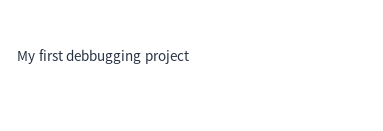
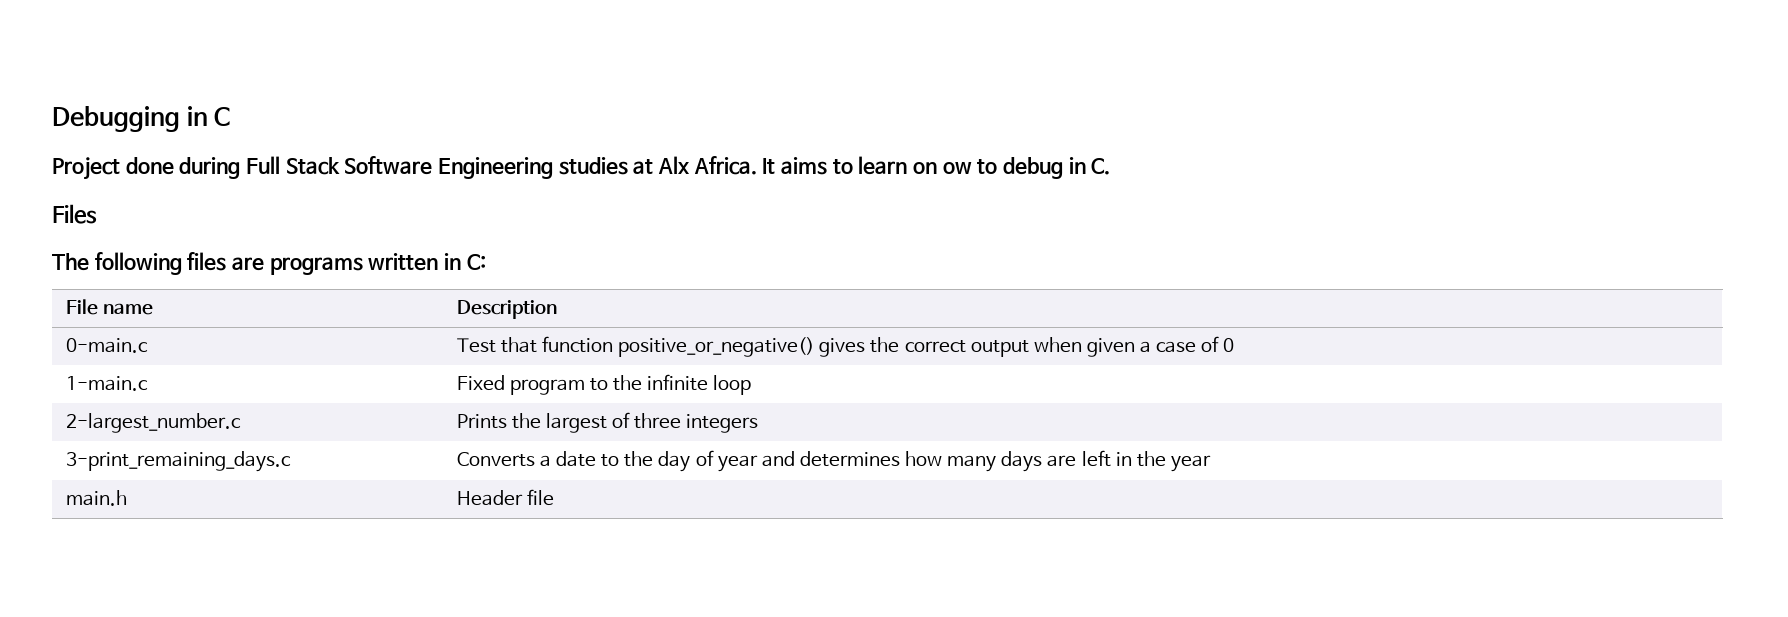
[17,49,189,64] My first debbugging project -> [52,106,231,132] [52,156,1111,180] [52,204,97,224] [52,252,486,275] [65,299,153,315] [456,300,557,319] [65,338,148,353] [456,336,1235,357] [65,376,148,391] [456,374,752,395] [65,413,241,433] [456,412,759,433] [65,451,291,472] [456,450,1211,472] [65,490,127,506] [456,489,554,506] Debugging in C // Project done during Full Stack Software Engineering studies at Alx Africa. It aims to learn on ow to debug in C. // Files // The following files are programs written in C: // File name | Description // 0-main.c | Test that function positive_or_negative() gives the correct output when given a case of 0 // 1-main.c | Fixed program to the infinite loop // 2-largest_number.c | Prints the largest of three integers // 3-print_remaining_days.c | Converts a date to the day of year and determines how many days are left in the year // main.h | Header file

